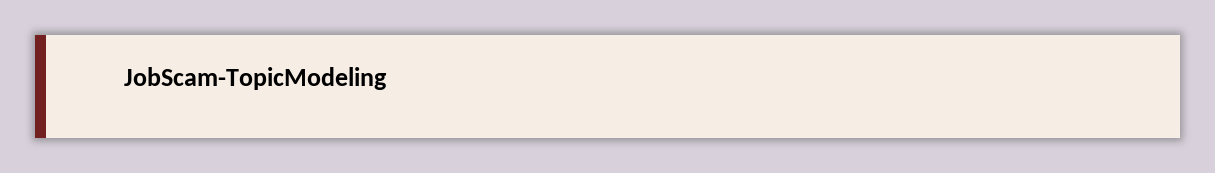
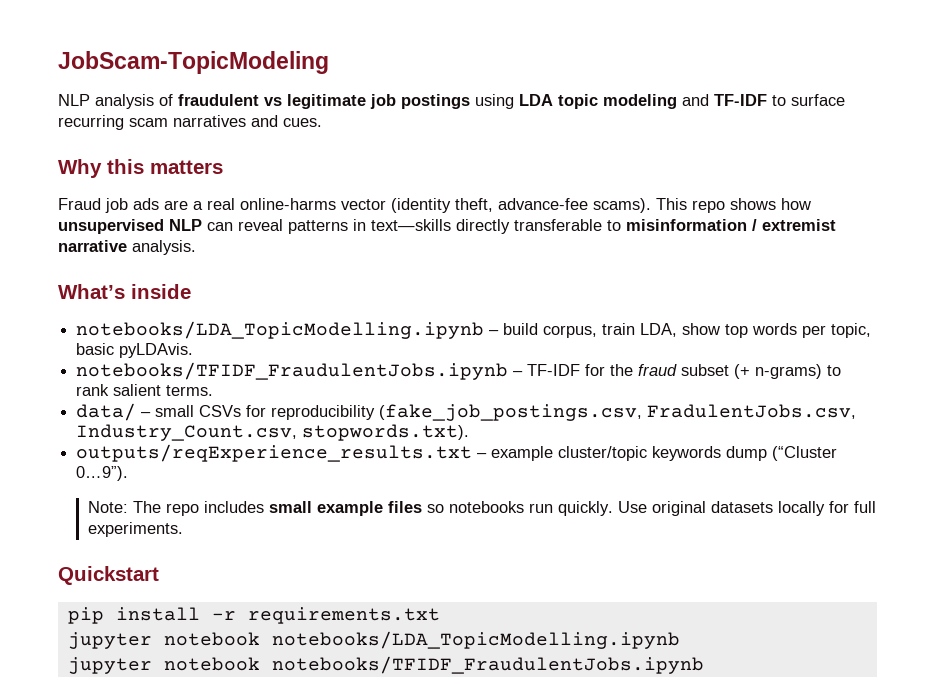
(387, 78) none -> [58,94,845,109] [58,115,322,130] [58,159,223,178] [58,198,811,213] [58,219,836,234] [58,240,196,255] [58,284,191,299] [76,321,872,339] [76,343,194,358] [76,362,842,380] [76,384,214,396] [76,403,857,421] [76,424,470,441] [76,444,838,462] [76,466,129,481] [87,501,876,516] [87,522,183,537] [58,566,159,585] [67,607,440,624] [67,631,680,649] [67,656,704,674] // NLP analysis of fraudulent vs legitimate job postings using LDA topic modeling and TF-IDF to surface recurring scam narratives and cues. // Why this matters // Fraud job ads are a real online-harms vector (identity theft, advance-fee scams). This repo shows how unsupervised NLP can reveal patterns in text—skills directly transferable to misinformation / extremist narrative analysis. // What’s inside // notebooks/LDA_TopicModelling.ipynb – build corpus, train LDA, show top words per topic, basic pyLDAvis. // notebooks/TFIDF_FraudulentJobs.ipynb – TF-IDF for the fraud subset (+ n-grams) to rank salient terms. // data/ – small CSVs for reproducibility (fake_job_postings.csv, FradulentJobs.csv, Industry_Count.csv, stopwords.txt). // outputs/reqExperience_results.txt – example cluster/topic keywords dump (“Cluster 0…9”). // Note: The repo includes small example files so notebooks run quickly. Use original datasets locally for full experiments. // Quickstart // pip install -r requirements.txt // jupyter notebook notebooks/LDA_TopicModelling.ipynb // jupyter notebook notebooks/TFIDF_FraudulentJobs.ipynb

